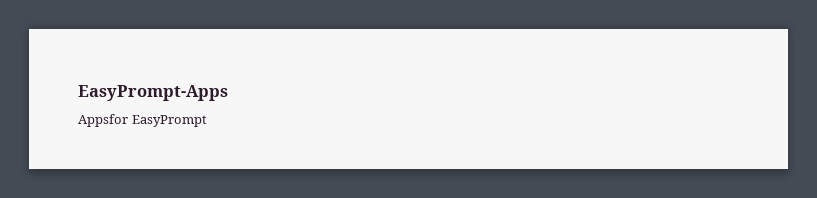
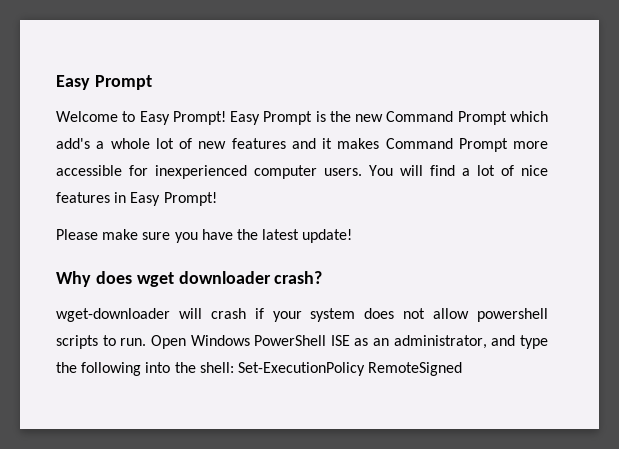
[78,85,228,101] [78,114,207,127] EasyPrompt-Apps // Appsfor EasyPrompt -> [56,75,152,90] [56,111,548,125] [56,138,548,152] [56,165,548,179] [56,192,217,206] [56,229,353,243] [56,271,323,287] [56,308,549,322] [56,335,548,349] [56,362,463,376] Easy Prompt // Welcome to Easy Prompt! Easy Prompt is the new Command Prompt which add's a whole lot of new features and it makes Command Prompt more accessible for inexperienced computer users. You will find a lot of nice features in Easy Prompt! // Please make sure you have the latest update! // Why does wget downloader crash? // wget-downloader will crash if your system does not allow powershell scripts to run. Open Windows PowerShell ISE as an administrator, and type the following into the shell: Set-ExecutionPolicy RemoteSigned

